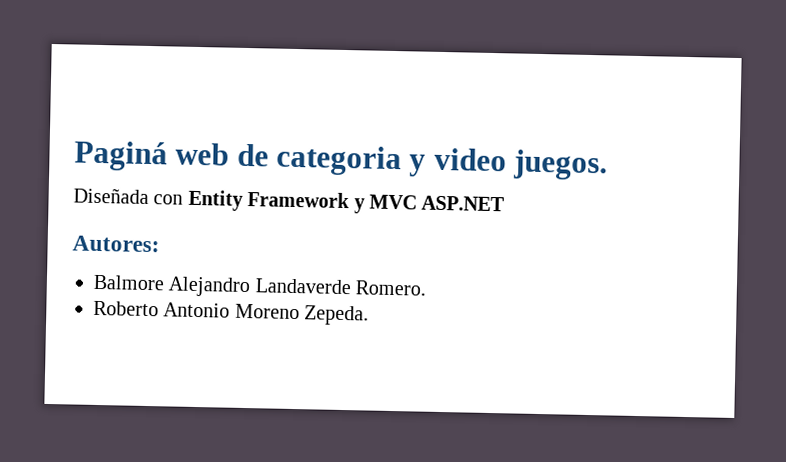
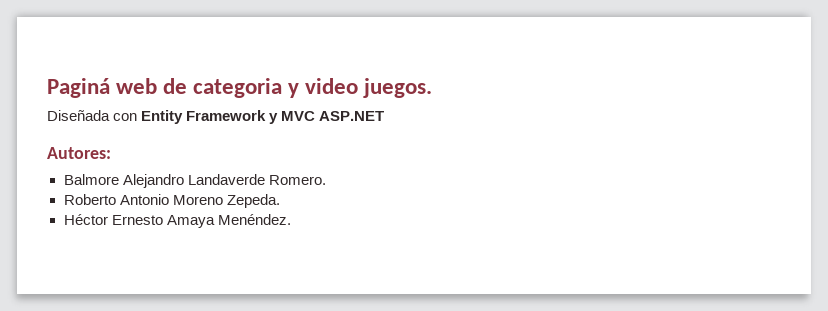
(370, 315) none -> [63,214,291,228] // Héctor Ernesto Amaya Menéndez.

